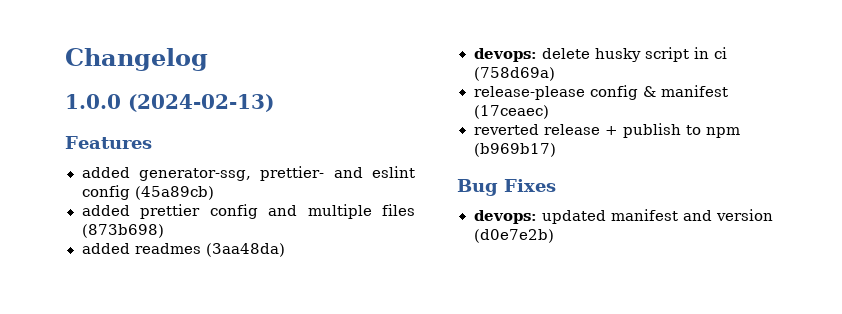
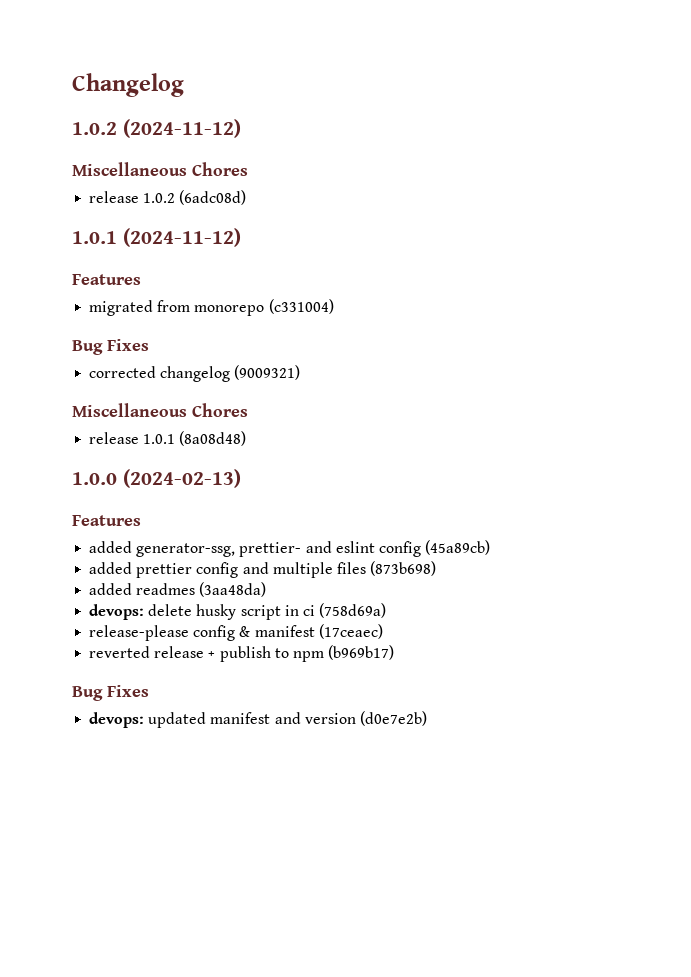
(208, 59) none -> [72,119,241,138] [72,162,248,176] [89,190,247,205] [72,228,241,247] [72,274,141,285] [89,299,334,316] [72,339,149,355] [89,365,301,382] [72,403,248,417] [89,431,247,446] // 1.0.2 (2024-11-12) // Miscellaneous Chores // release 1.0.2 (6adc08d) // 1.0.1 (2024-11-12) // Features // migrated from monorepo (c331004) // Bug Fixes // corrected changelog (9009321) // Miscellaneous Chores // release 1.0.1 (8a08d48)

